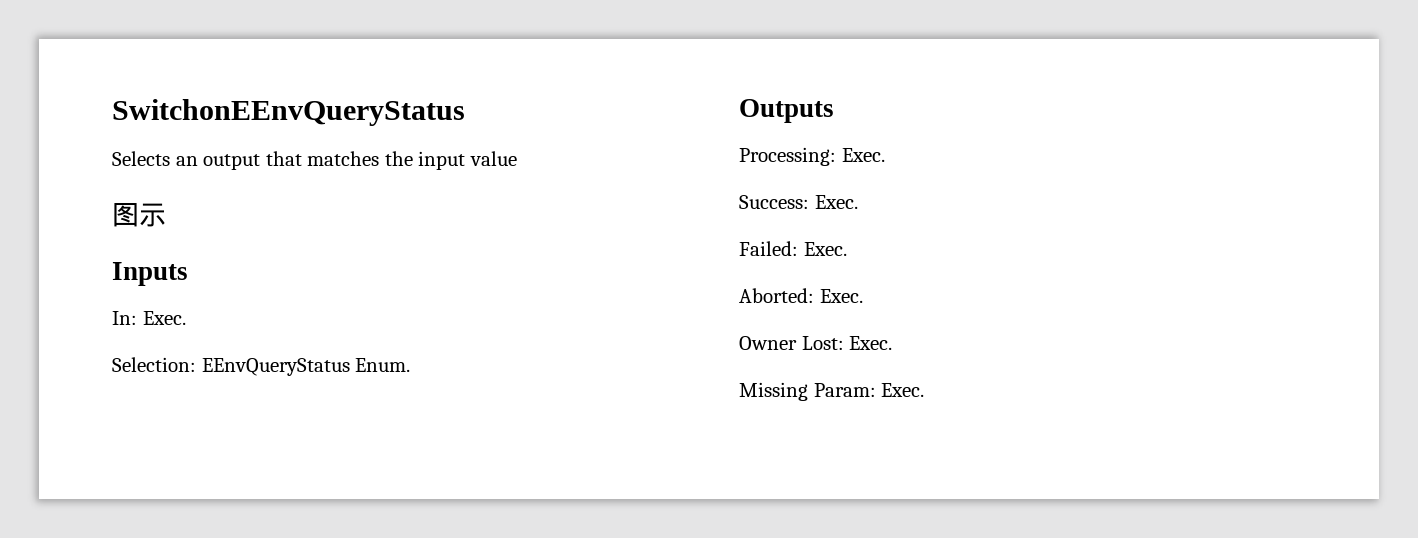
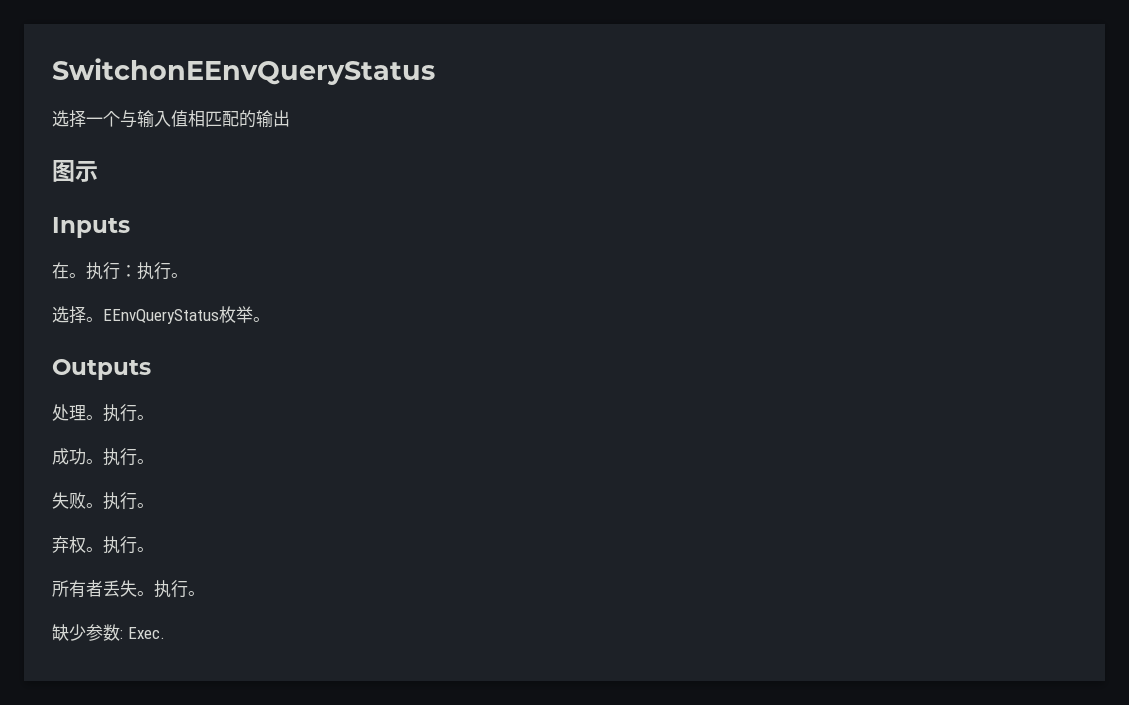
[112,151,517,170] [112,203,166,227] [112,262,188,286] [112,311,186,325] [112,357,411,376] [739,99,834,123] [739,147,885,166] [739,195,858,209] [739,241,847,256] [739,288,863,303] [739,336,893,350] [739,382,876,401] Selects an output that matches the input value // 图示 // Inputs // In: Exec. // Selection: EEnvQueryStatus Enum. // Outputs // Processing: Exec. // Success: Exec. // Failed: Exec. // Aborted: Exec. // Owner Lost: Exec. // Missing Param: -> [52,110,290,128] [52,160,98,182] [52,217,130,238] [52,262,188,280] [52,306,270,324] [52,359,151,380] [52,404,154,422] [52,448,154,466] [52,492,154,510] [52,536,154,554] [52,580,205,598] [52,624,123,641] 选择一个与输入值相匹配的输出 // 图示 // Inputs // 在。执行：执行。 // 选择。EEnvQueryStatus枚举。 // Outputs // 处理。执行。 // 成功。执行。 // 失败。执行。 // 弃权。执行。 // 所有者丢失。执行。 // 缺少参数:

